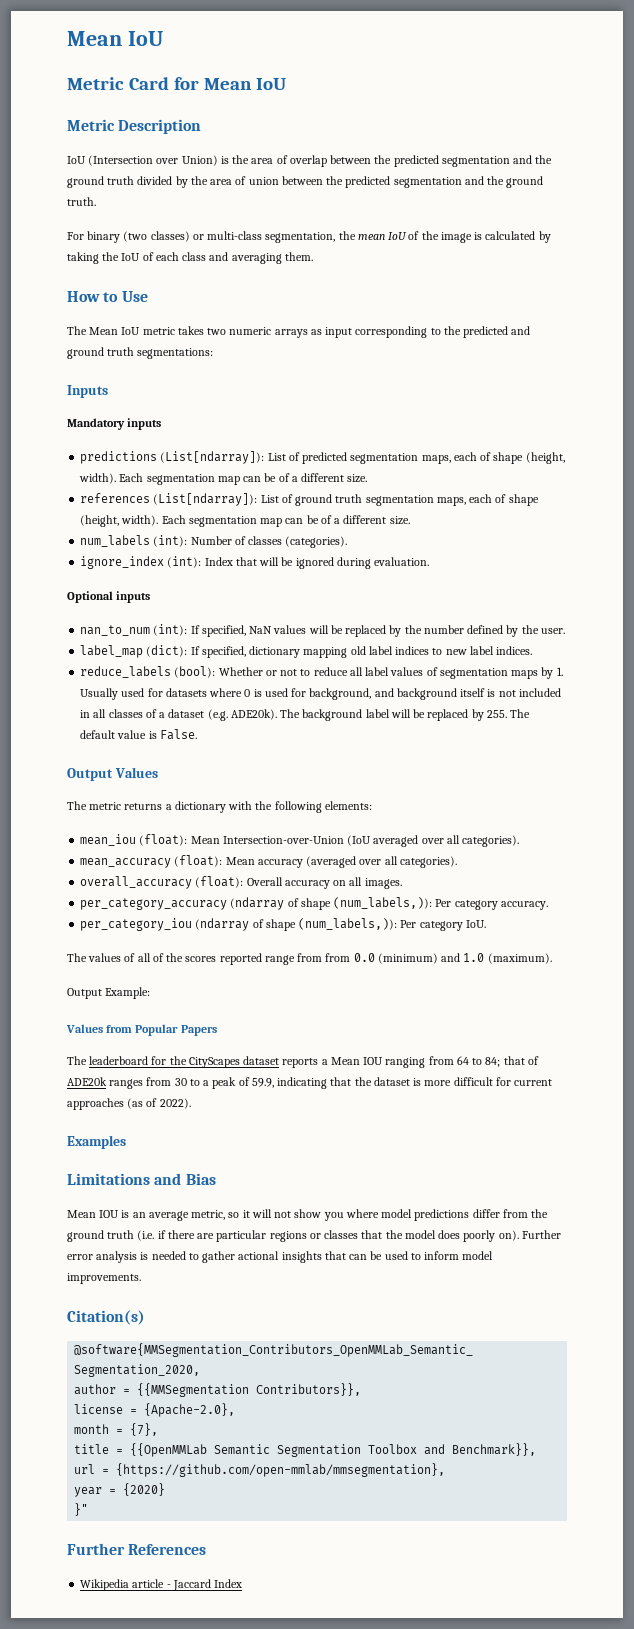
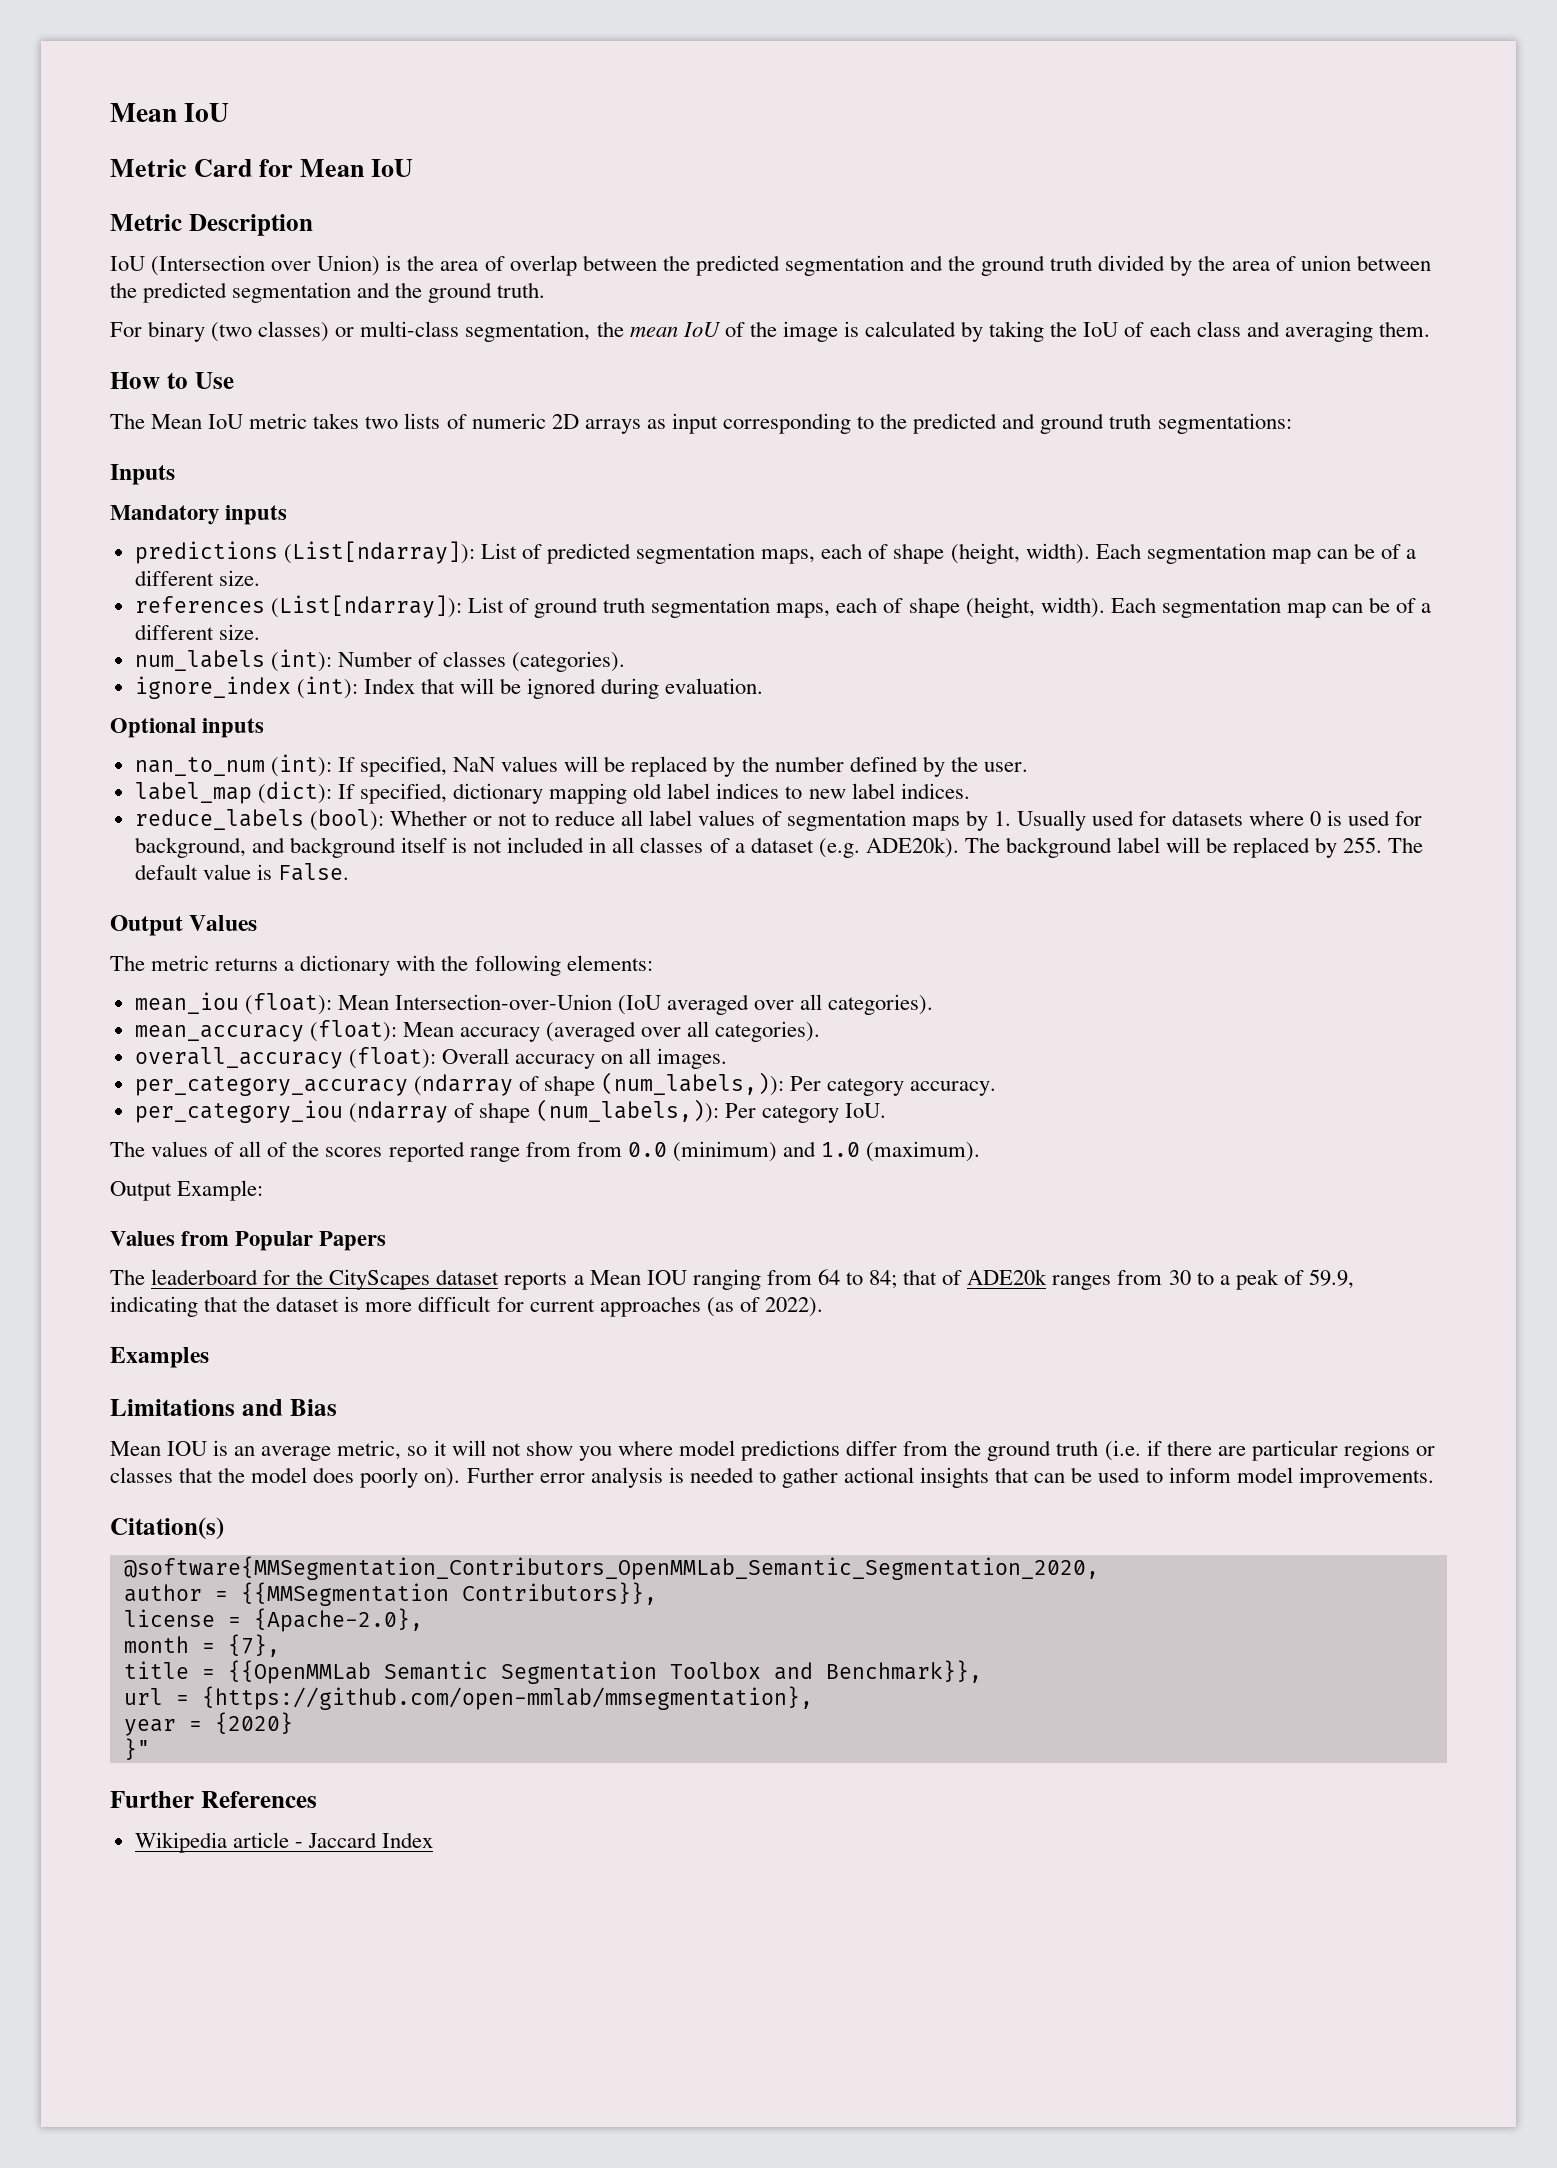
[229,327,272,335] numeric -> [404,413,579,429] lists of numeric 2D

